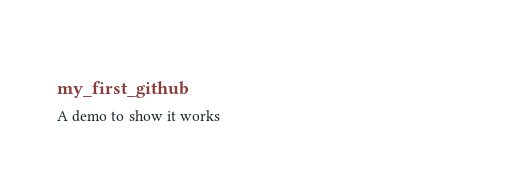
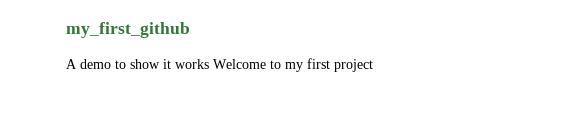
(220, 115) none -> [213,58,373,72] Welcome to my first project

